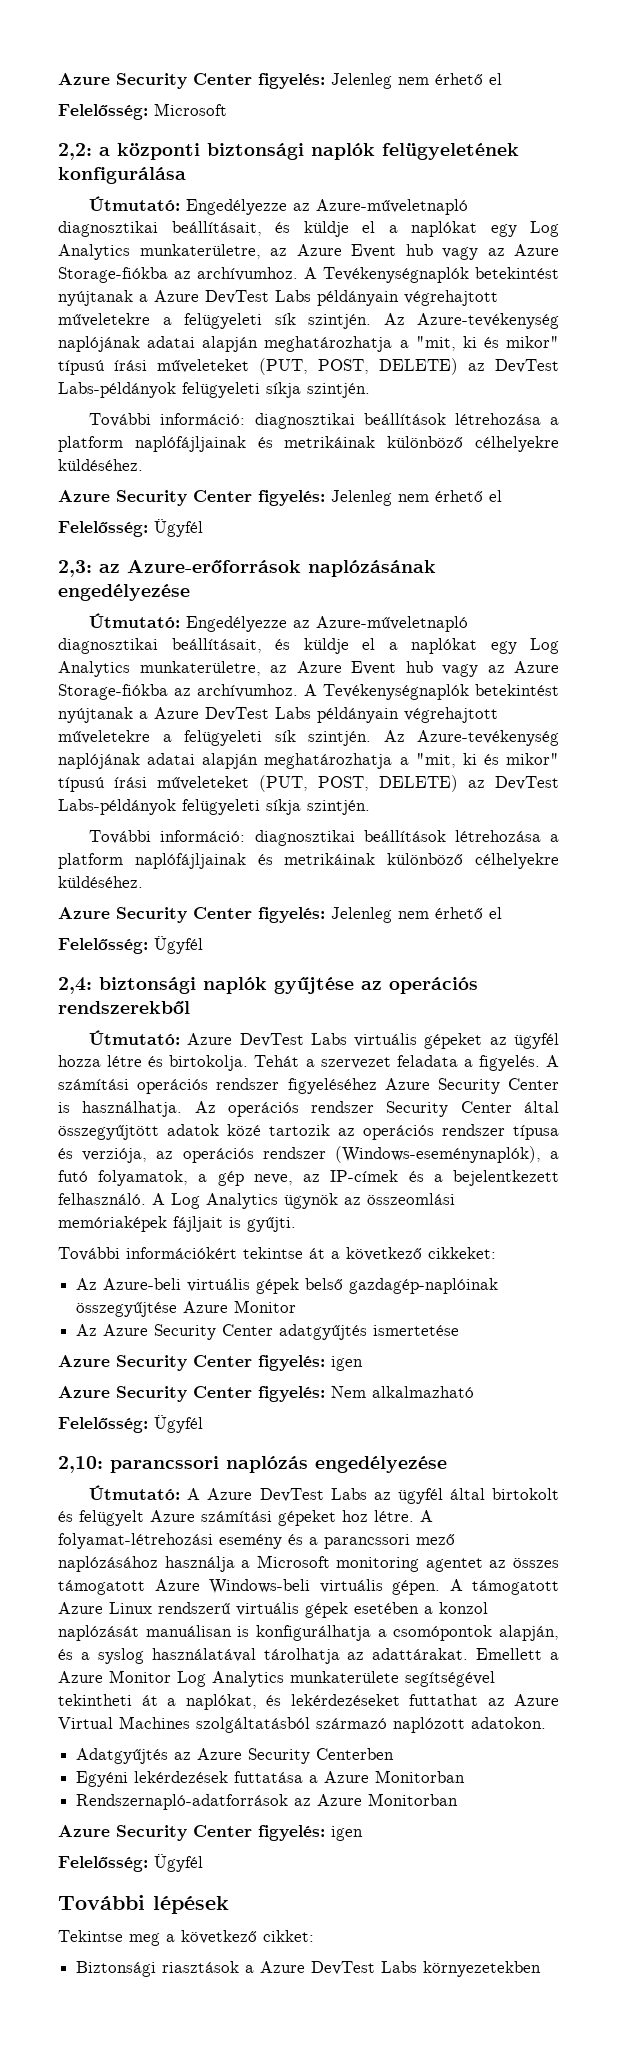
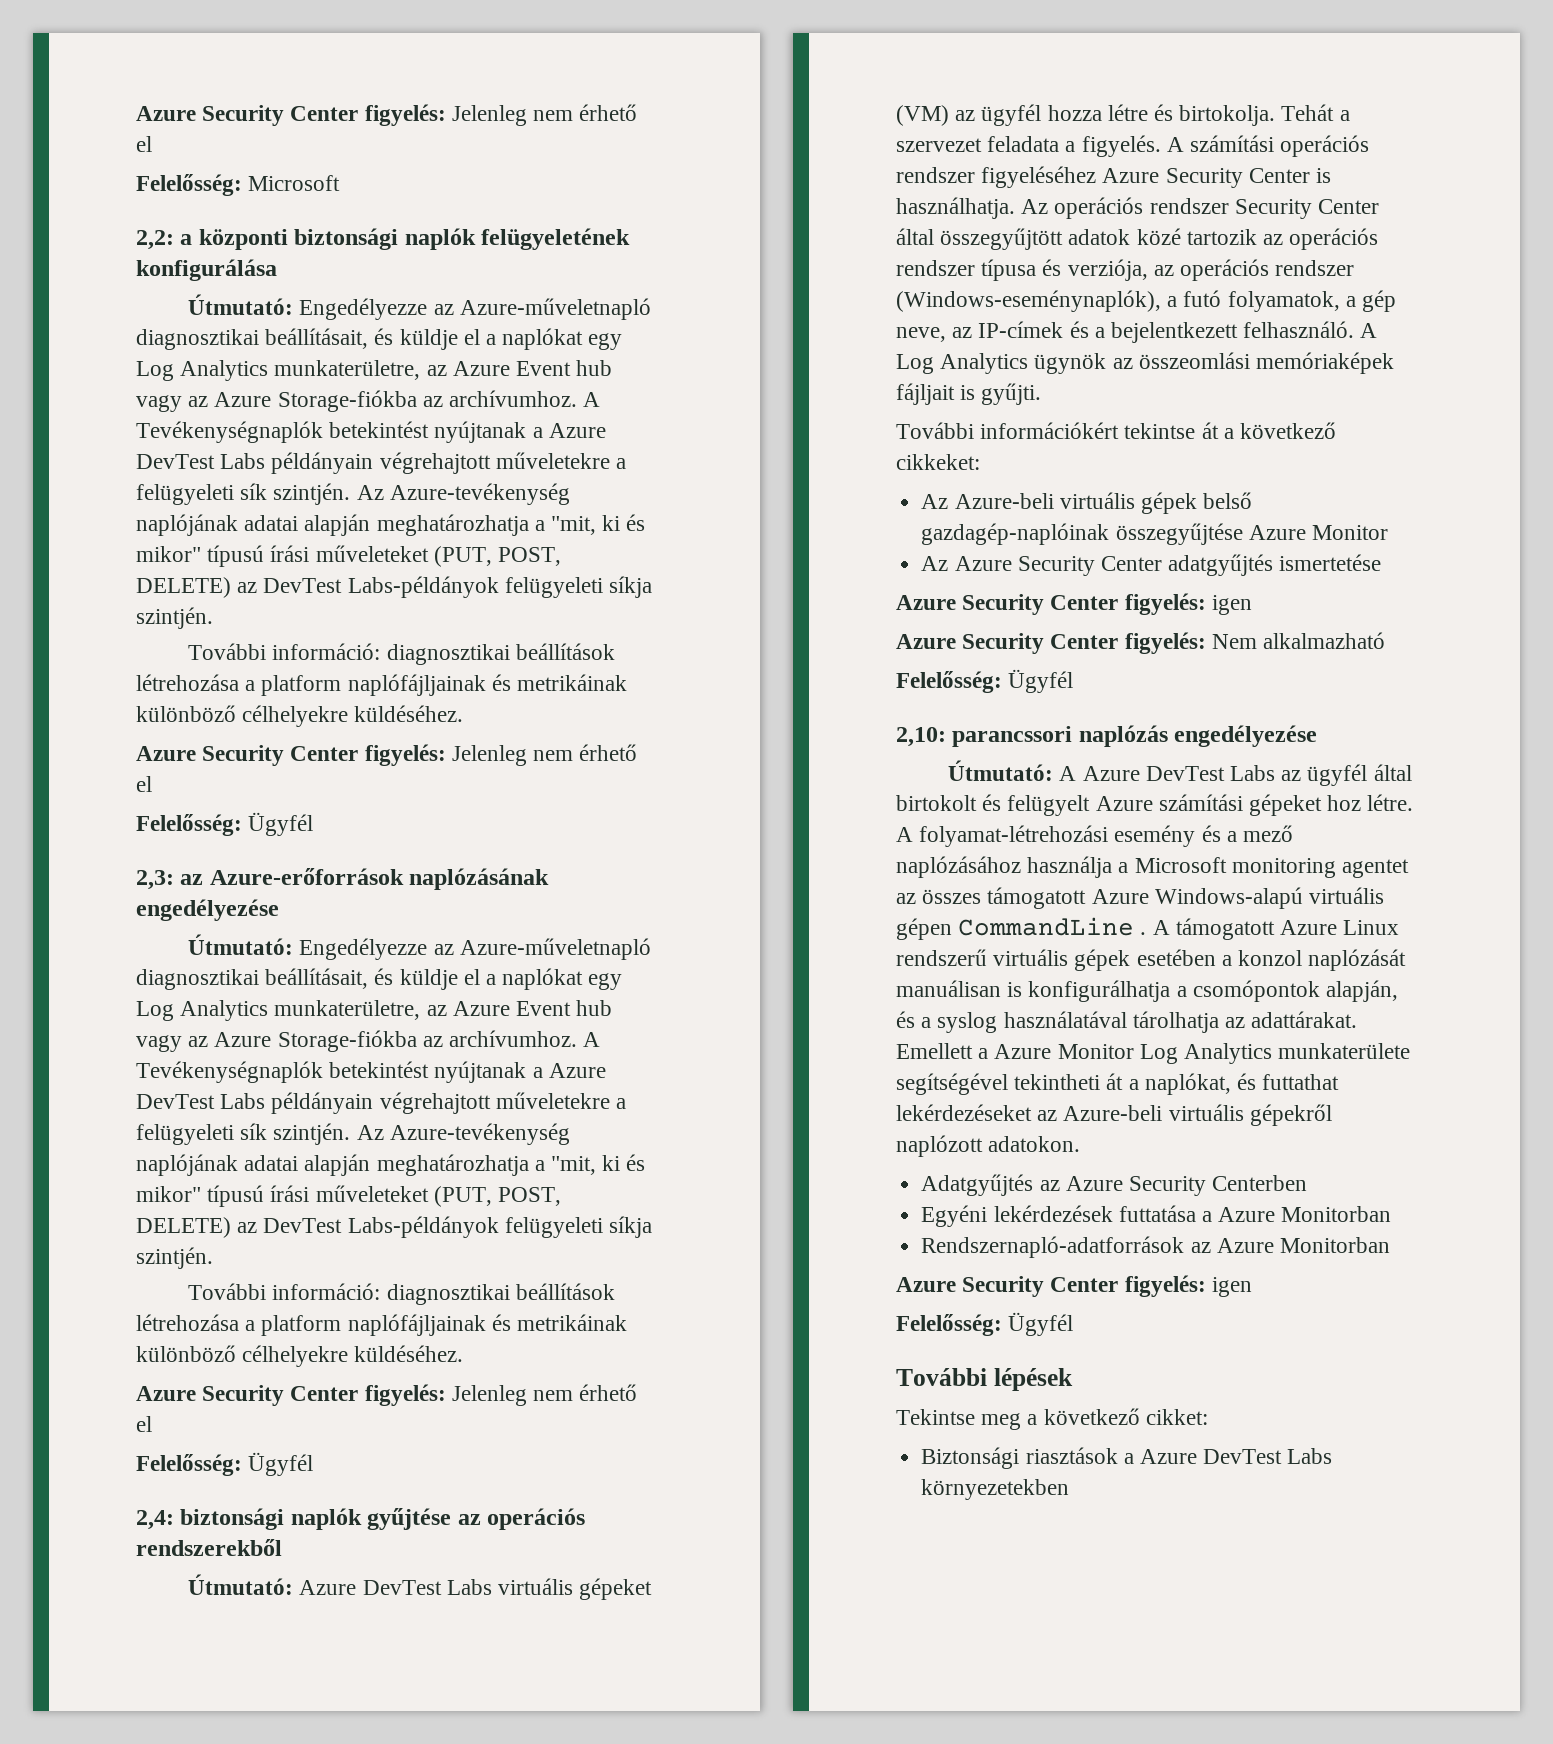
(483, 1041) none -> [896,105,949,126] (VM)
[324,1534,410,1549] parancssori -> (1237, 836) none
[209,1579,440,1595] Windows-beli virtuális gépen. -> [1154,887,1385,909] [896,917,1147,940] Windows-alapú virtuális gépen CommandLine .
[290,1694,559,1706] [58,1716,387,1733] lekérdezéseket futtathat az Azure Virtual Machines szolgáltatásból származó -> [1262,1074,1340,1090] [896,1104,1332,1126] futtathat lekérdezéseket az Azure-beli virtuális gépekről

